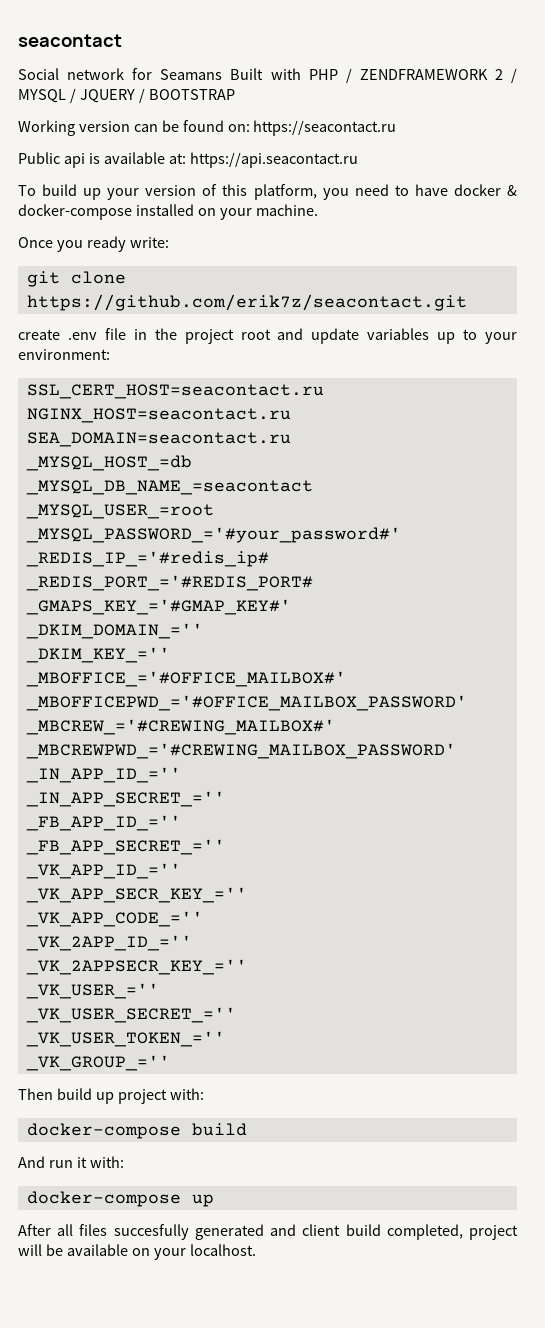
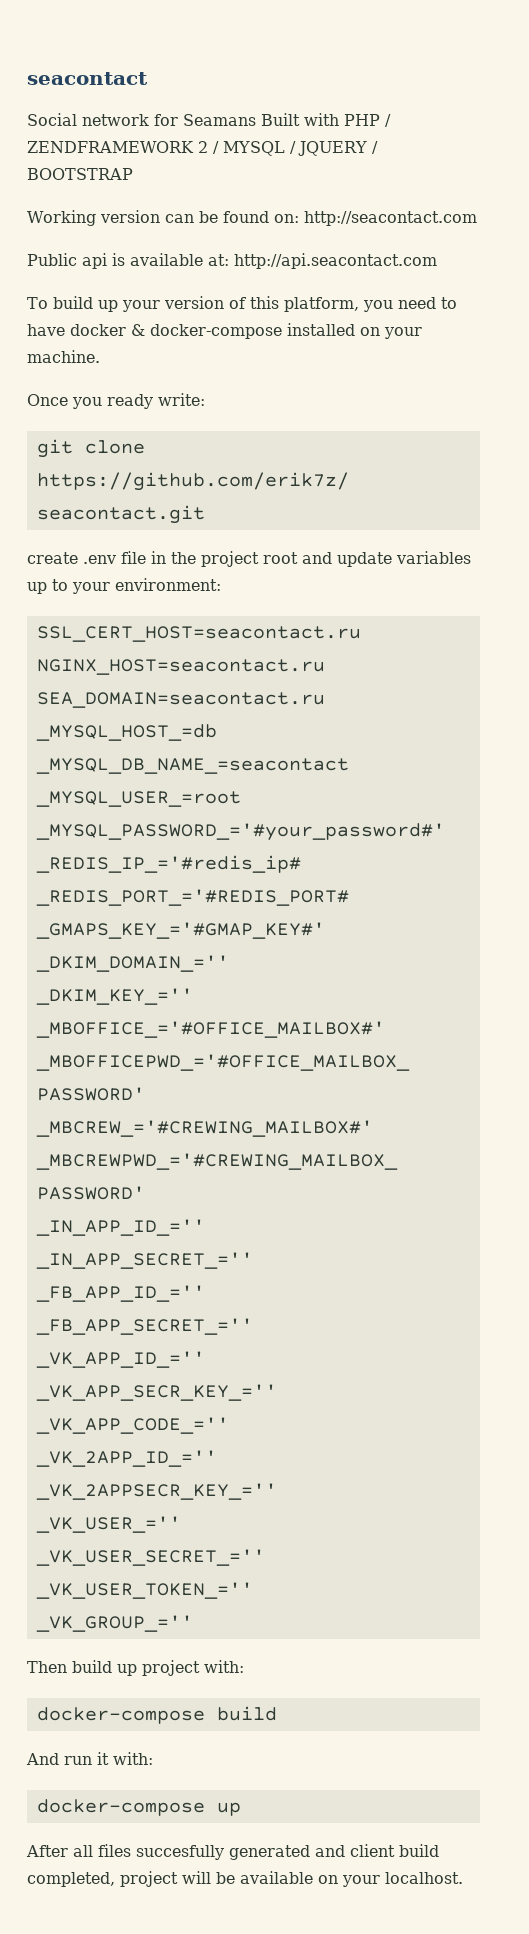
[253,120,397,136] https://seacontact.ru -> [303,211,477,226] http://seacontact.com
[189,152,358,168] https://api.seacontact.ru -> [234,253,437,269] http://api.seacontact.com

